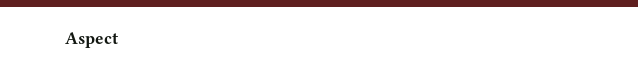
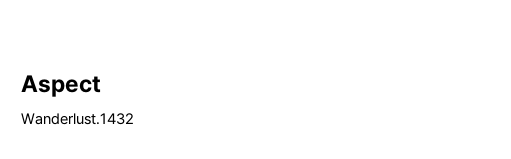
(118, 40) none -> [21,113,134,125] // Wanderlust.1432

